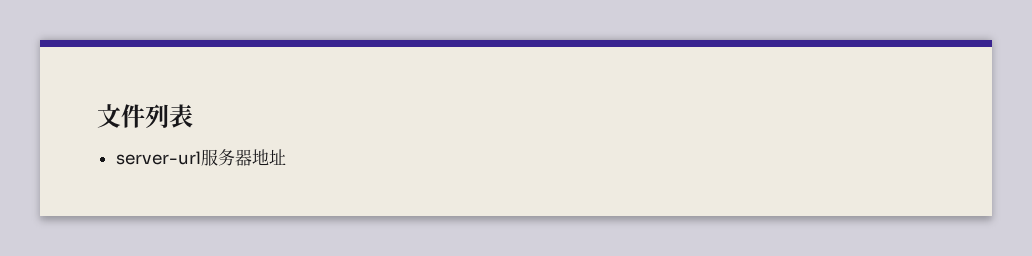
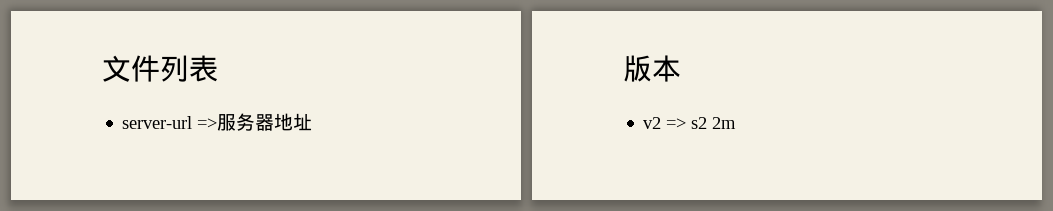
(201, 158) none -> [197,118,218,129] =>
(286, 157) none -> [623,55,681,82] [643,117,737,129] // 版本 // v2 => s2 2m

